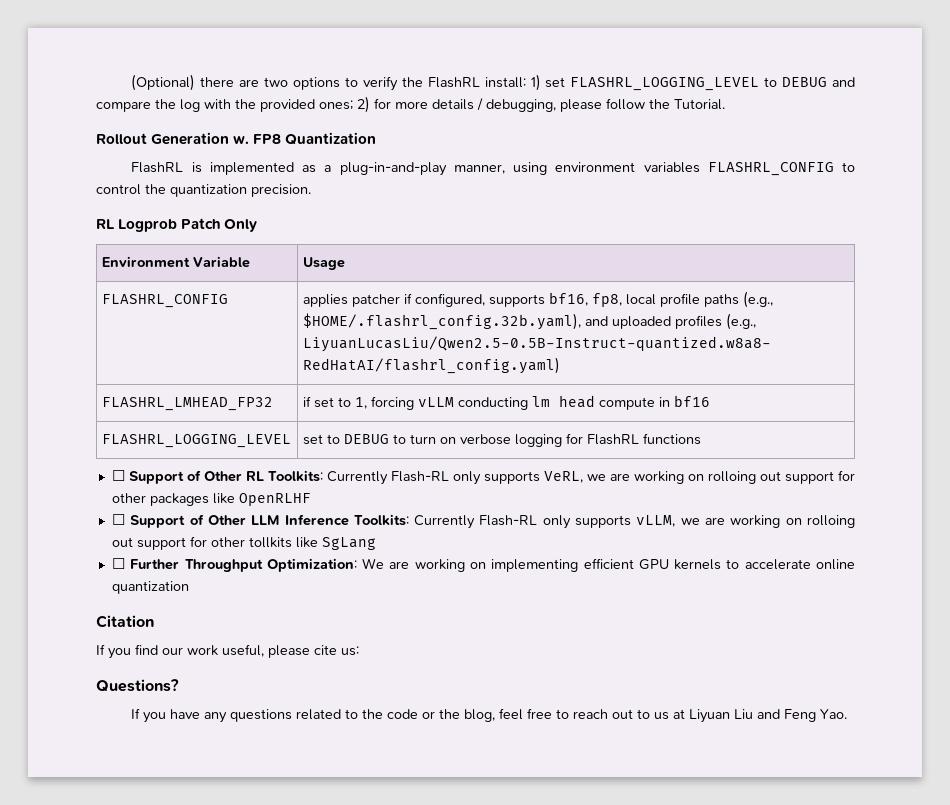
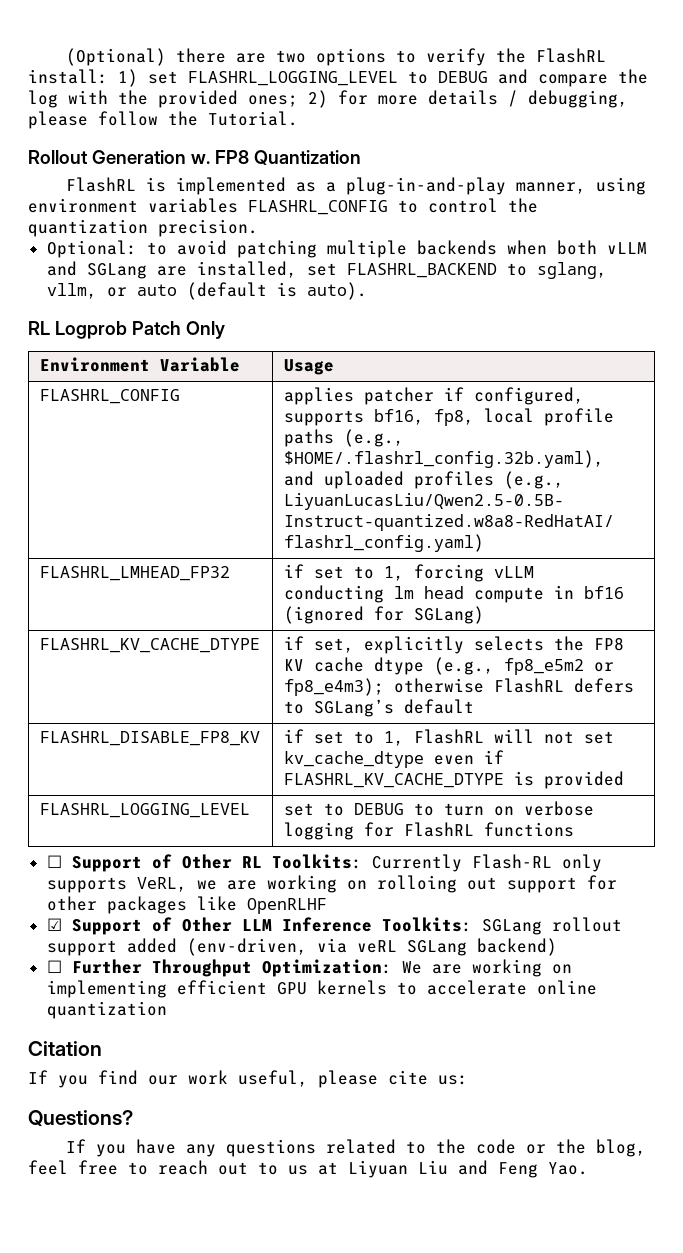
(311, 190) none -> [46,240,647,258] [46,261,607,279] [46,282,367,300] // Optional: to avoid patching multiple backends when both vLLM and SGLang are installed, set FLASHRL_BACKEND to sglang, vllm, or auto (default is auto).
(710, 401) none -> [283,606,484,624] [39,638,260,653] [283,636,624,654] [283,657,614,675] [283,678,634,696] [283,699,474,717] [39,731,260,746] [283,729,614,746] [283,750,504,768] [283,771,624,789] (ignored for SGLang) // FLASHRL_KV_CACHE_DTYPE | if set, explicitly selects the FP8 KV cache dtype (e.g., fp8_e5m2 or fp8_e4m3); otherwise FlashRL defers to SGLang’s default // FLASHRL_DISABLE_FP8_KV | if set to 1, FlashRL will not set kv_cache_dtype even if FLASHRL_KV_CACHE_DTYPE is provided
[111,514,125,525] ☐ -> [46,918,62,931] ☑
[414,515,855,529] [111,536,376,550] Currently Flash-RL only supports vLLM, we are working on rolloing out support for other tollkits like SgLang -> [481,917,622,935] [46,938,557,956] SGLang rollout support added (env-driven, via veRL SGLang backend)

